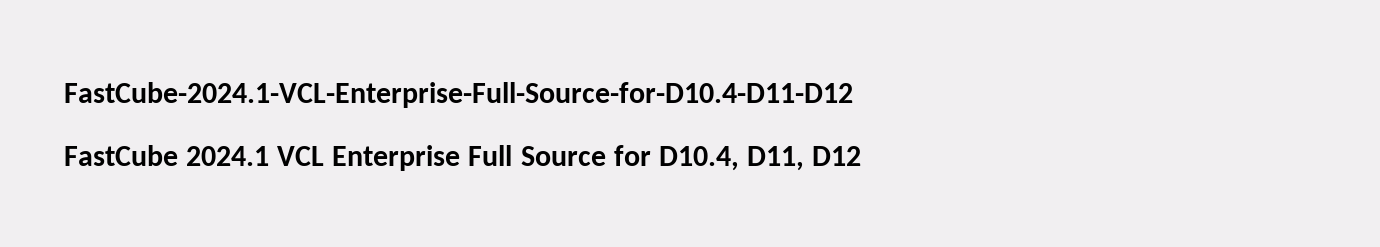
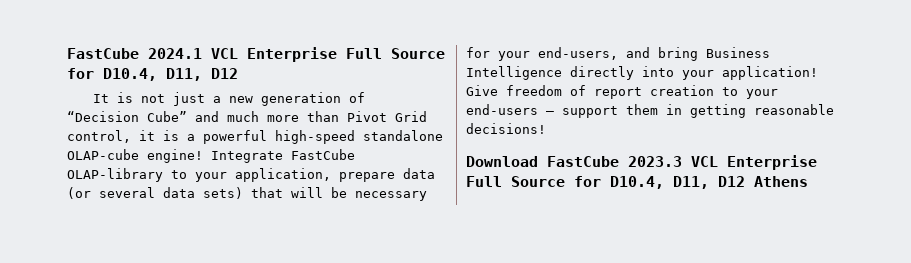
[64,82,853,108] FastCube-2024.1-VCL-Enterprise-Full-Source-for-D10.4-D11-D12 // -> (67, 53) none
(861, 156) none -> [93,92,366,106] [67,111,427,122] [67,130,443,144] [67,149,355,163] [67,168,435,182] [67,187,427,201] [466,47,770,61] [466,66,818,80] [466,85,778,99] [466,104,834,118] [466,123,546,134] [466,155,817,170] [466,176,808,189] // It is not just a new generation of “Decision Cube” and much more than Pivot Grid control, it is a powerful high-speed standalone OLAP-cube engine! Integrate FastCube OLAP-library to your application, prepare data (or several data sets) that will be necessary for your end-users, and bring Business Intelligence directly into your application! Give freedom of report creation to your end-users – support them in getting reasonable decisions! // Download FastCube 2023.3 VCL Enterprise Full Source for D10.4, D11, D12 Athens

